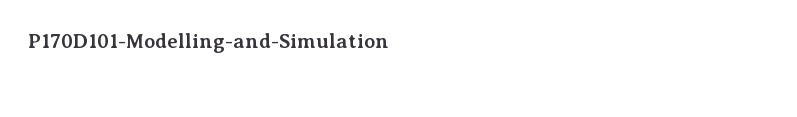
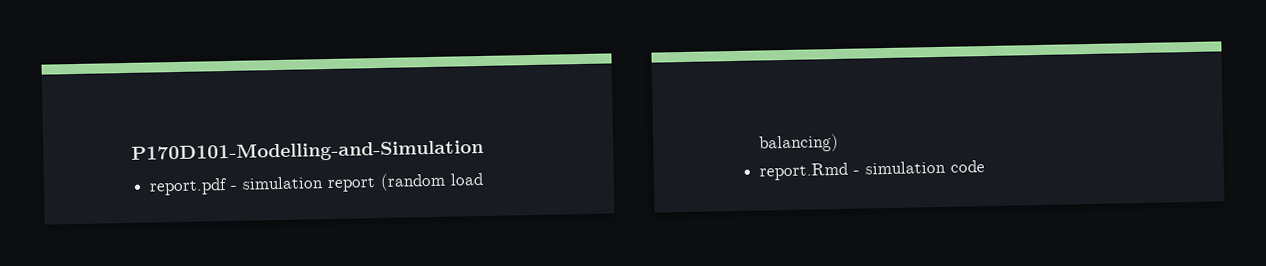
(389, 43) none -> [149,172,484,196] [759,133,840,153] [759,160,986,181] // report.pdf - simulation report (random load balancing) // report.Rmd - simulation code

